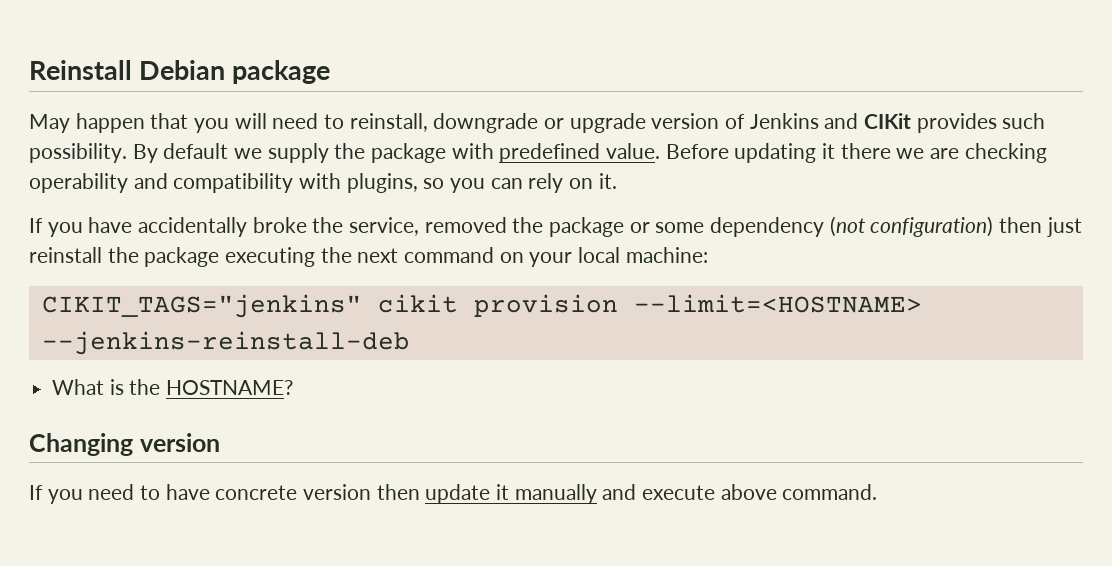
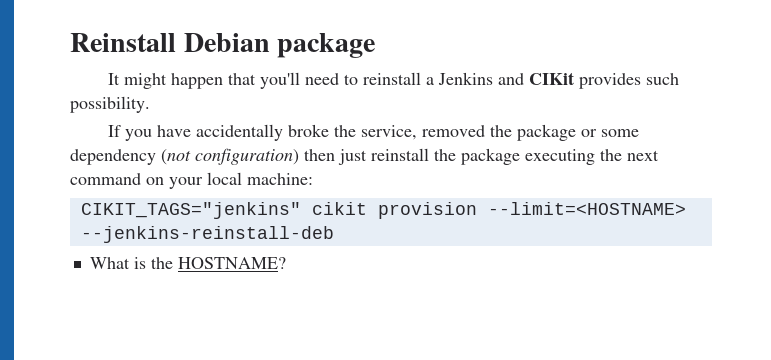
[29,113,746,133] May happen that you will need to reinstall, downgrade or upgrade version of -> [108,72,435,89] It might happen that you'll need to reinstall a
[132,143,1047,163] [29,173,617,193] By default we supply the package with predefined value. Before updating it there we are checking operability and compatibility with plugins, so you can rely on it. -> (150, 104) none
[29,433,220,456] [29,484,878,504] // Changing version // If you need to have concrete version then update it manually and execute above command. -> (286, 263) none

